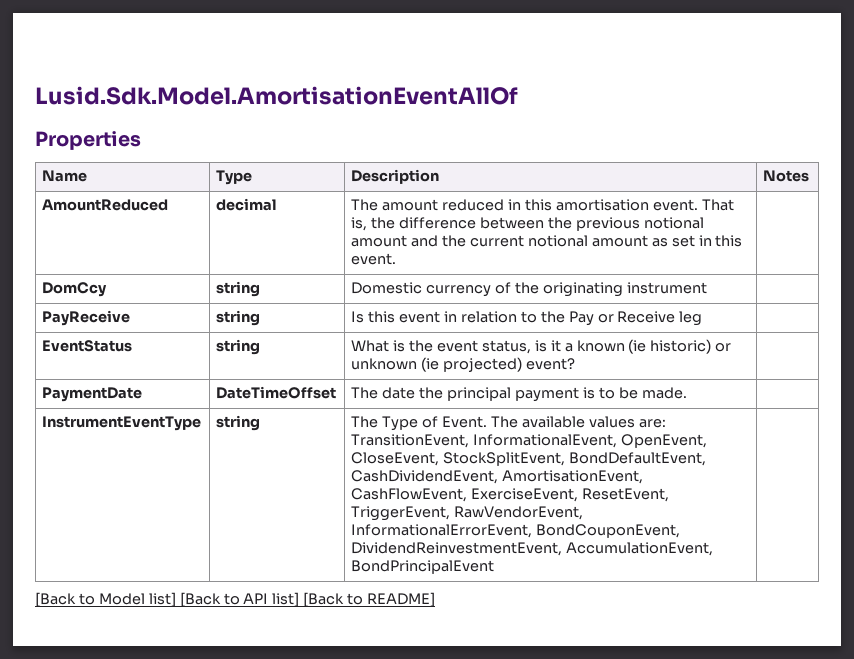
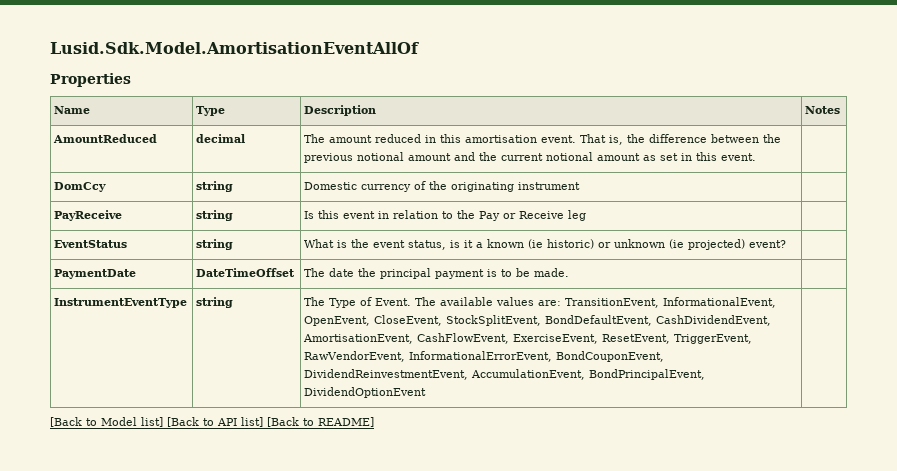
[351,560,495,574] BondPrincipalEvent -> [589,369,706,380] [304,387,427,398] BondPrincipalEvent, DividendOptionEvent

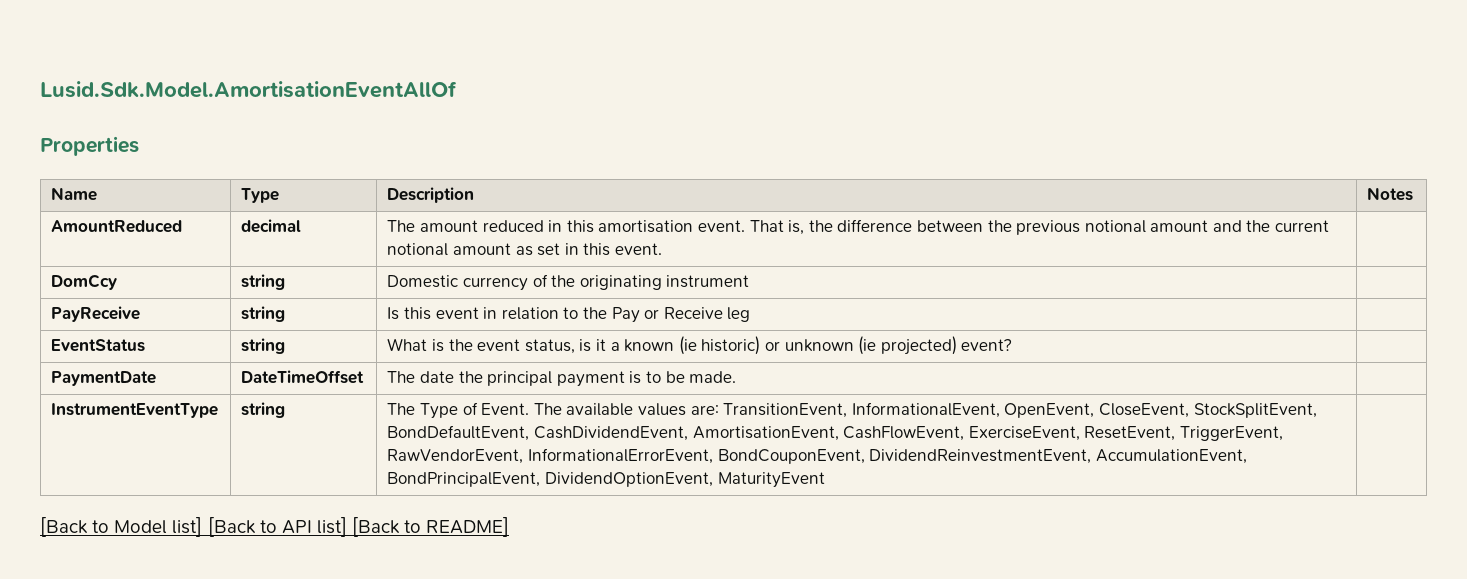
[304,387,427,398] DividendOptionEvent -> [545,472,825,488] DividendOptionEvent, MaturityEvent

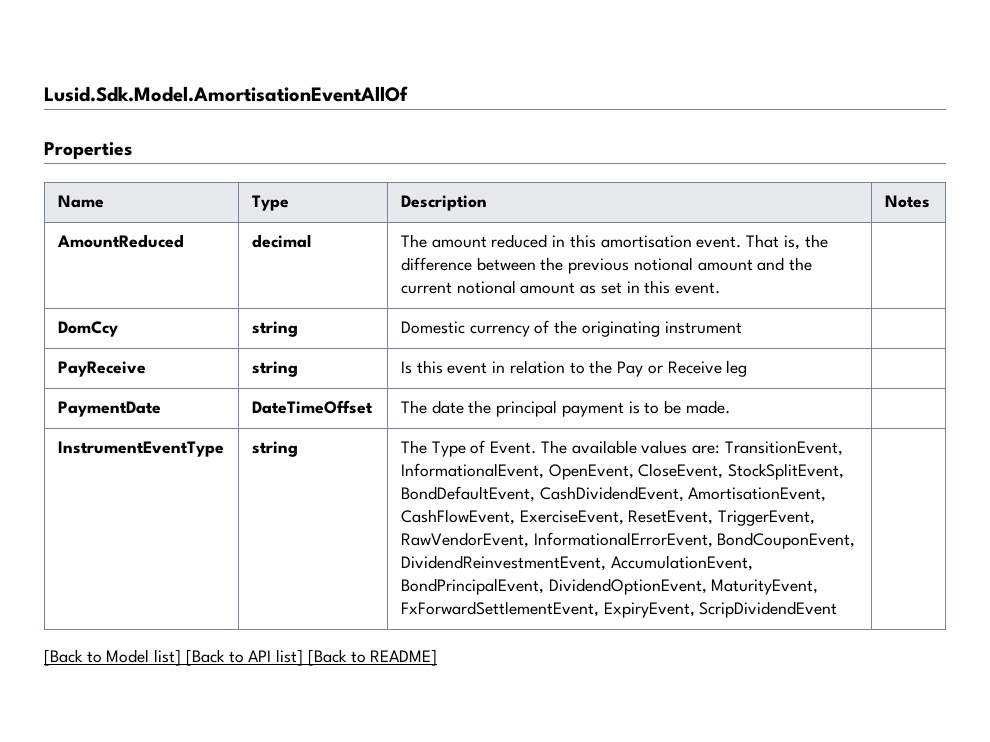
[51,339,146,352] [241,338,286,354] [387,336,1013,355] // EventStatus | string | What is the event status, is it a known (ie historic) or unknown (ie projected) event? | -> (748, 368) none
[717,472,825,488] MaturityEvent -> [711,579,819,595] [400,601,838,618] MaturityEvent, FxForwardSettlementEvent, ExpiryEvent, ScripDividendEvent

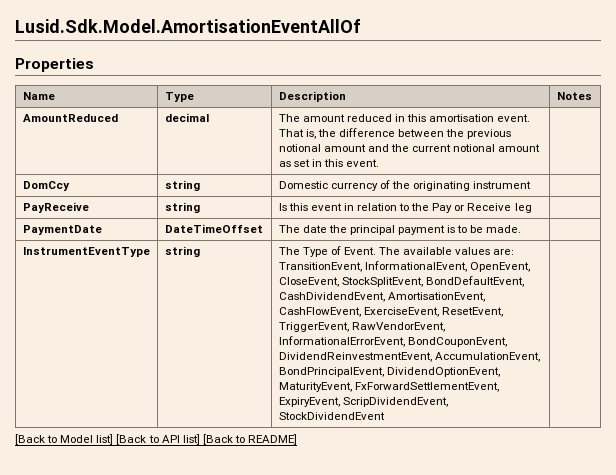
[699,601,838,618] ScripDividendEvent -> [342,397,448,407] [278,412,385,420] ScripDividendEvent, StockDividendEvent

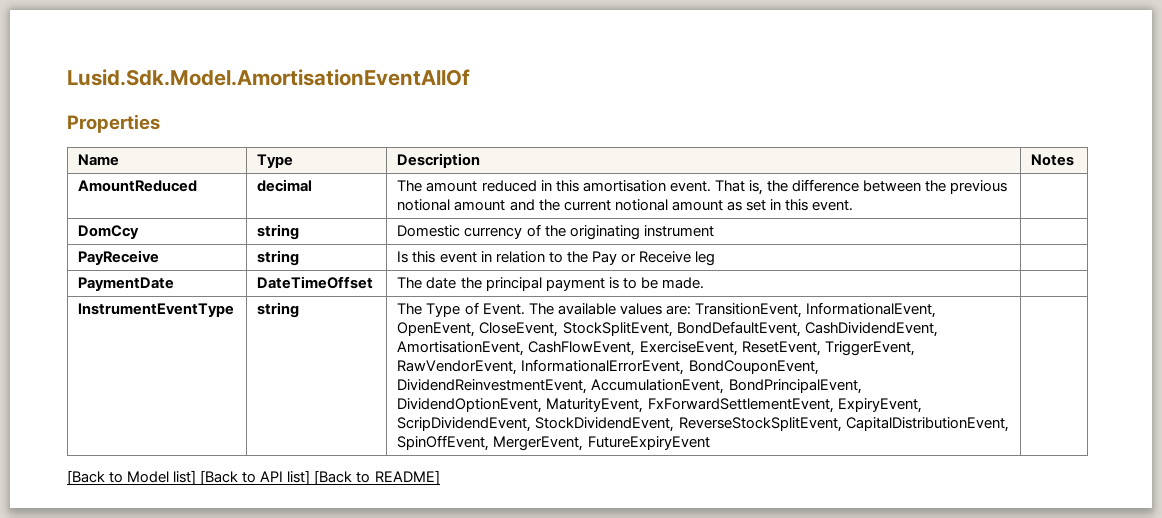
[278,412,385,420] StockDividendEvent -> [535,417,1009,432] [397,435,710,451] StockDividendEvent, ReverseStockSplitEvent, CapitalDistributionEvent, SpinOffEvent, MergerEvent, FutureExpiryEvent

